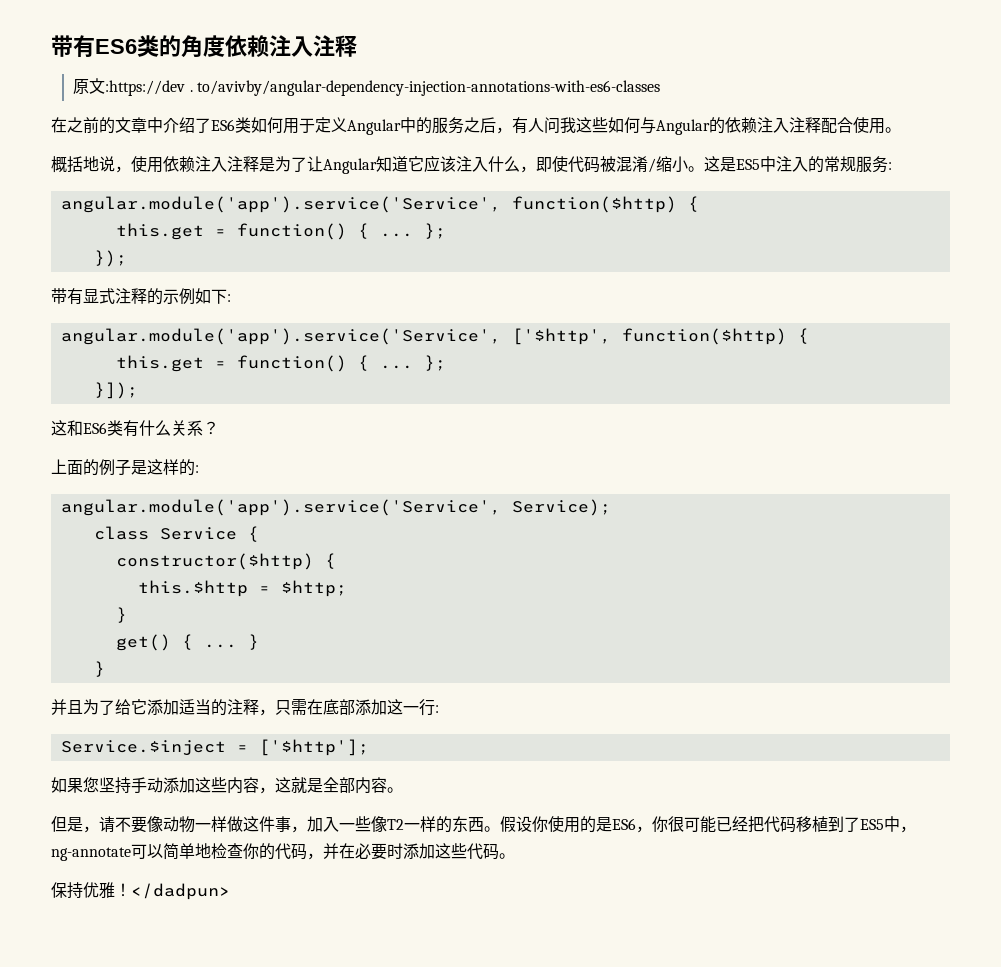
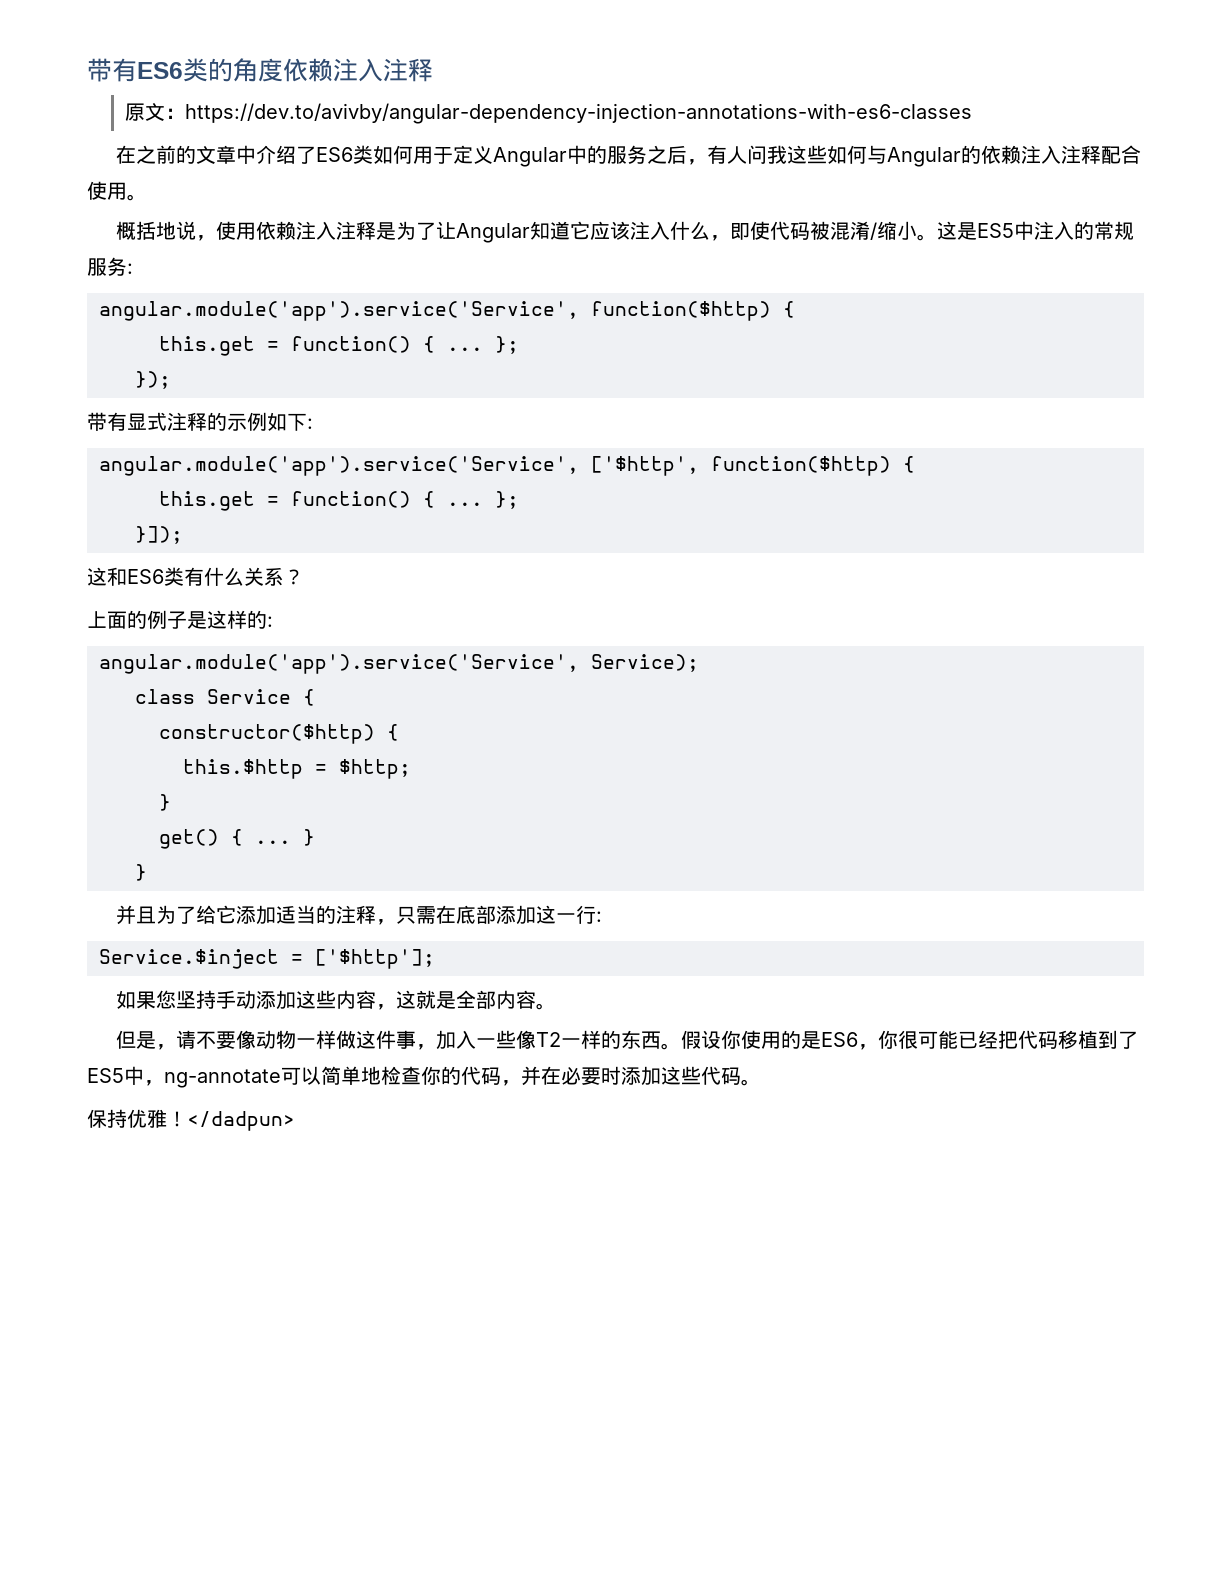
[105,80,660,96] :https://dev . to/avivby/angular-dependency-injection-annotations-with-es6-classes -> [165,103,973,124] ：https://dev.to/avivby/angular-dependency-injection-annotations-with-es6-classes

